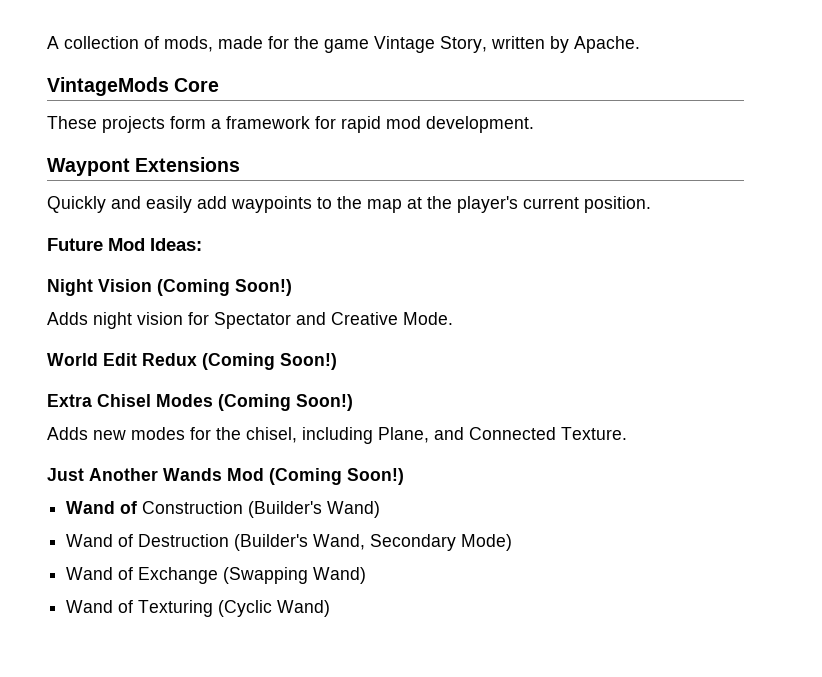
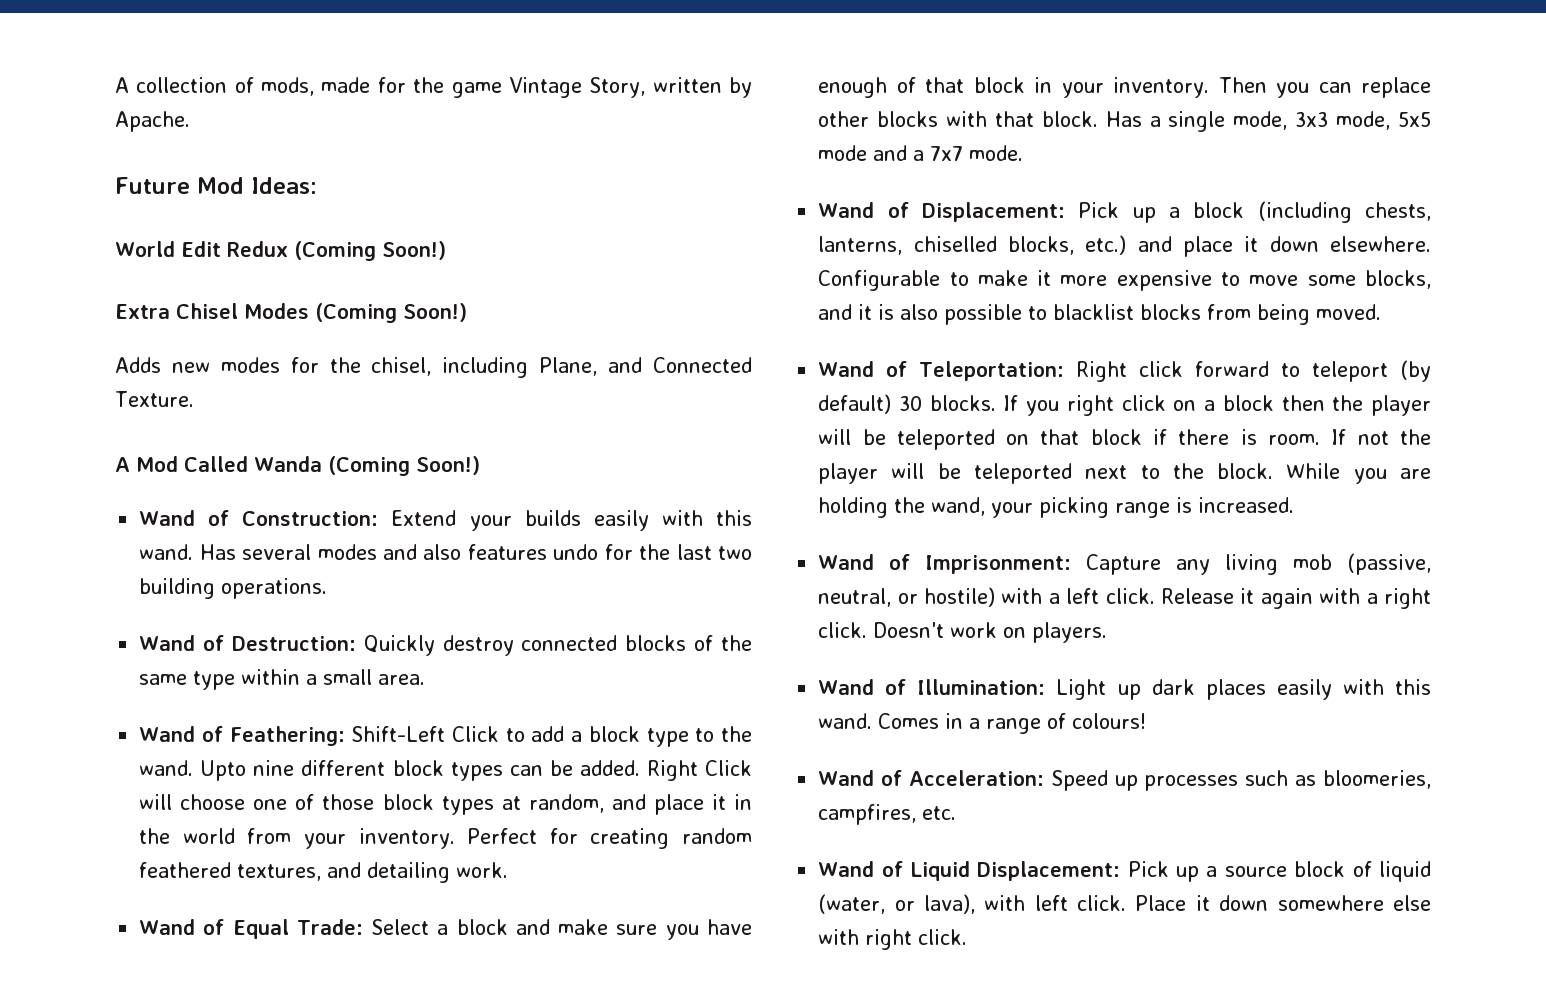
[47,77,220,96] [47,116,534,133] [47,157,241,176] [47,196,651,213] [47,238,202,251] [47,279,292,296] [47,312,453,329] VintageMods Core // These projects form a framework for rapid mod development. // Waypont Extensions // Quickly and easily add waypoints to the map at the player's current position. // Future Mod Ideas: // Night Vision (Coming Soon!) // Adds night vision for Spectator and Creative Mode. -> [115,177,317,194] Future Mod Ideas:
[47,468,264,481] Just Another Wands Mod -> [115,456,322,472] A Mod Called Wanda
[142,501,381,518] [66,534,513,551] [66,567,367,584] [66,600,331,617] Construction (Builder's Wand) // Wand of Destruction (Builder's Wand, Secondary Mode) // Wand of Exchange (Swapping Wand) // Wand of Texturing (Cyclic Wand) -> [242,510,753,531] [139,544,752,560] [139,578,328,599] [139,635,753,656] [139,669,426,690] [139,726,753,747] [139,760,752,781] [139,794,752,815] [139,828,752,849] [139,862,509,883] [139,919,752,940] [818,77,1431,98] [818,111,1431,132] [818,145,1024,161] [818,201,1431,223] [818,235,1431,257] [818,270,1431,291] [818,304,1382,325] [818,360,1431,382] [818,394,1431,416] [818,429,1431,450] [818,463,1431,484] [818,497,1295,518] [818,553,1431,575] [818,587,1431,609] [818,622,1108,643] [818,679,1431,700] [818,713,1147,734] [818,770,1431,791] [818,804,957,825] [818,861,1431,882] [818,894,1431,914] [818,929,968,950] Construction: Extend your builds easily with this wand. Has several modes and also features undo for the last two building operations. // Wand of Destruction: Quickly destroy connected blocks of the same type within a small area. // Wand of Feathering: Shift-Left Click to add a block type to the wand. Upto nine different block types can be added. Right Click will choose one of those block types at random, and place it in the world from your inventory. Perfect for creating random feathered textures, and detailing work. // Wand of Equal Trade: Select a block and make sure you have enough of that block in your inventory. Then you can replace other blocks with that block. Has a single mode, 3x3 mode, 5x5 mode and a 7x7 mode. // Wand of Displacement: Pick up a block (including chests, lanterns, chiselled blocks, etc.) and place it down elsewhere. Configurable to make it more expensive to move some blocks, and it is also possible to blacklist blocks from being moved. // Wand of Teleportation: Right click forward to teleport (by default) 30 blocks. If you right click on a block then the player will be teleported on that block if there is room. If not the player will be teleported next to the block. While you are holding the wand, your picking range is increased. // Wand of Imprisonment: Capture any living mob (passive, neutral, or hostile) with a left click. Release it again with a right click. Doesn't work on players. // Wand of Illumination: Light up dark places easily with this wand. Comes in a range of colours! // Wand of Acceleration: Speed up processes such as bloomeries, campfires, etc. // Wand of Liquid Displacement: Pick up a source block of liquid (water, or lava), with left click. Place it down somewhere else with right click.

